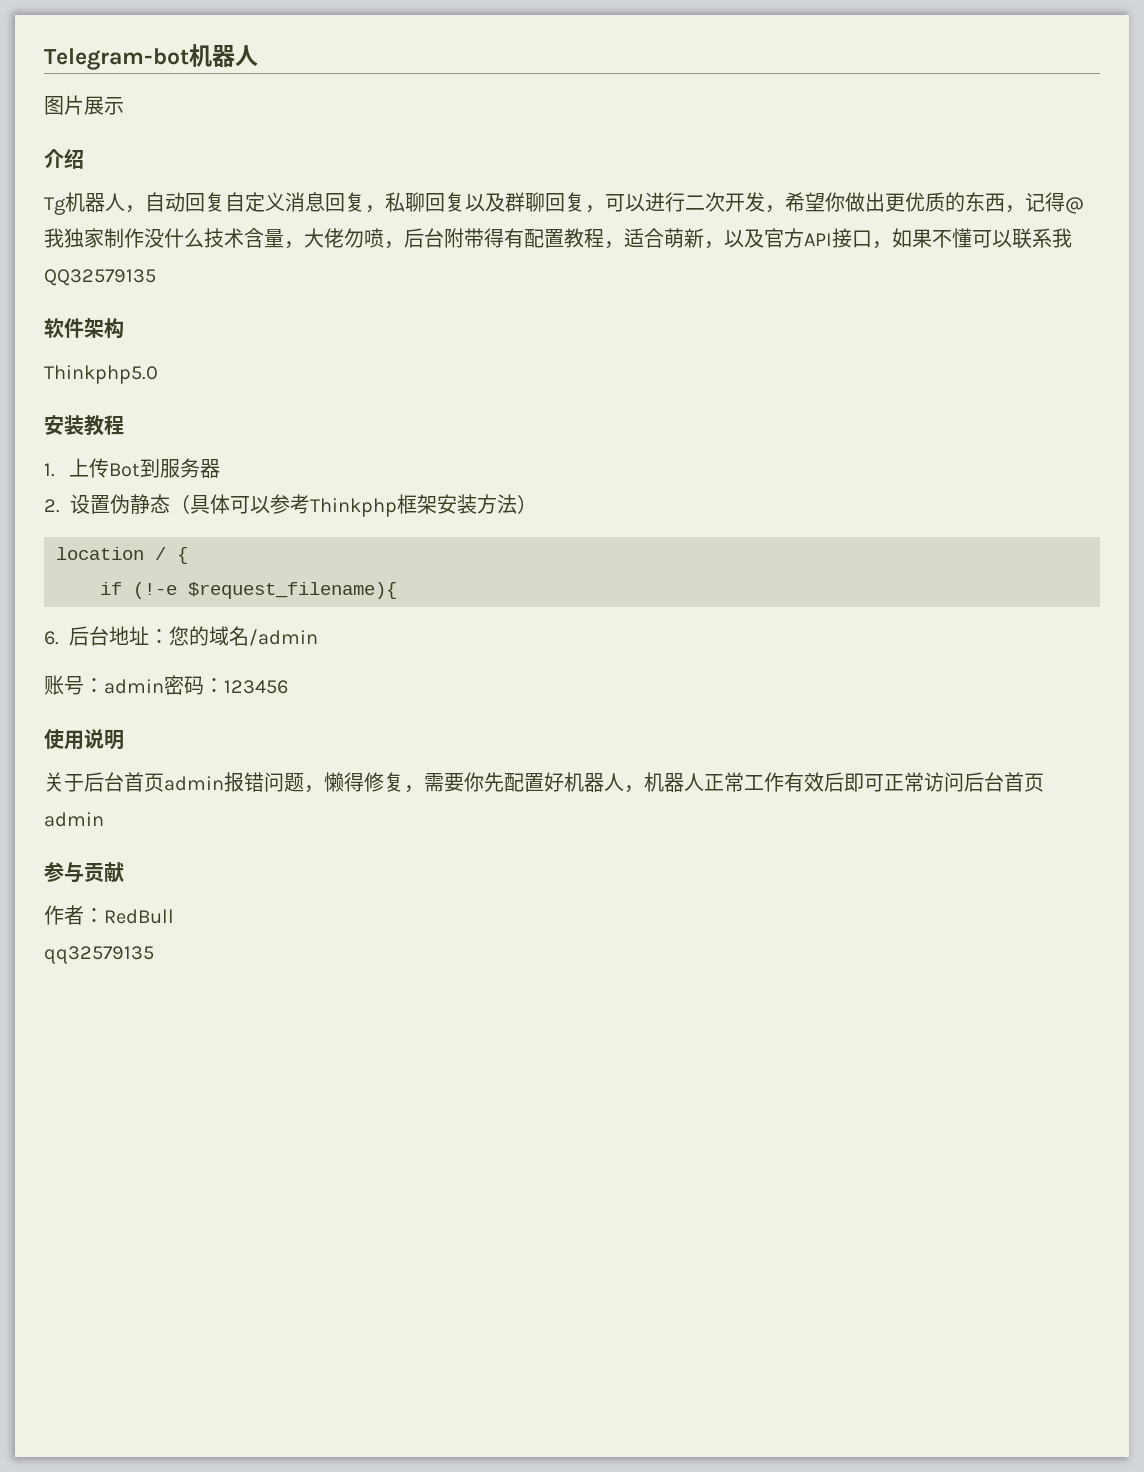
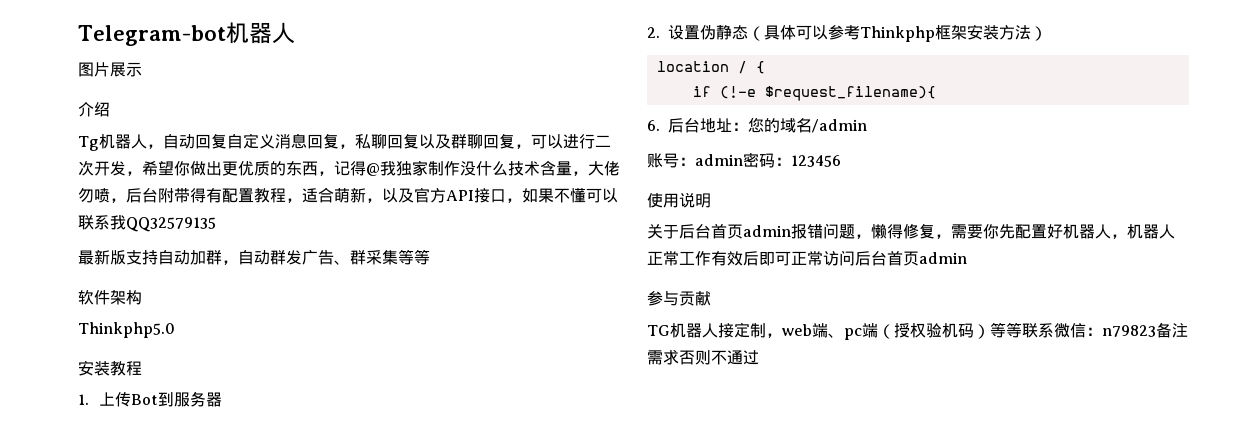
(156, 277) none -> [78,249,430,265] // 最新版支持自动加群，自动群发广告、群采集等等
[44,905,174,925] [44,946,154,964] 作者：RedBull // qq32579135 -> [647,322,1188,340] [647,349,759,365] TG机器人接定制，web端、pc端（授权验机码）等等联系微信：n79823备注需求否则不通过

